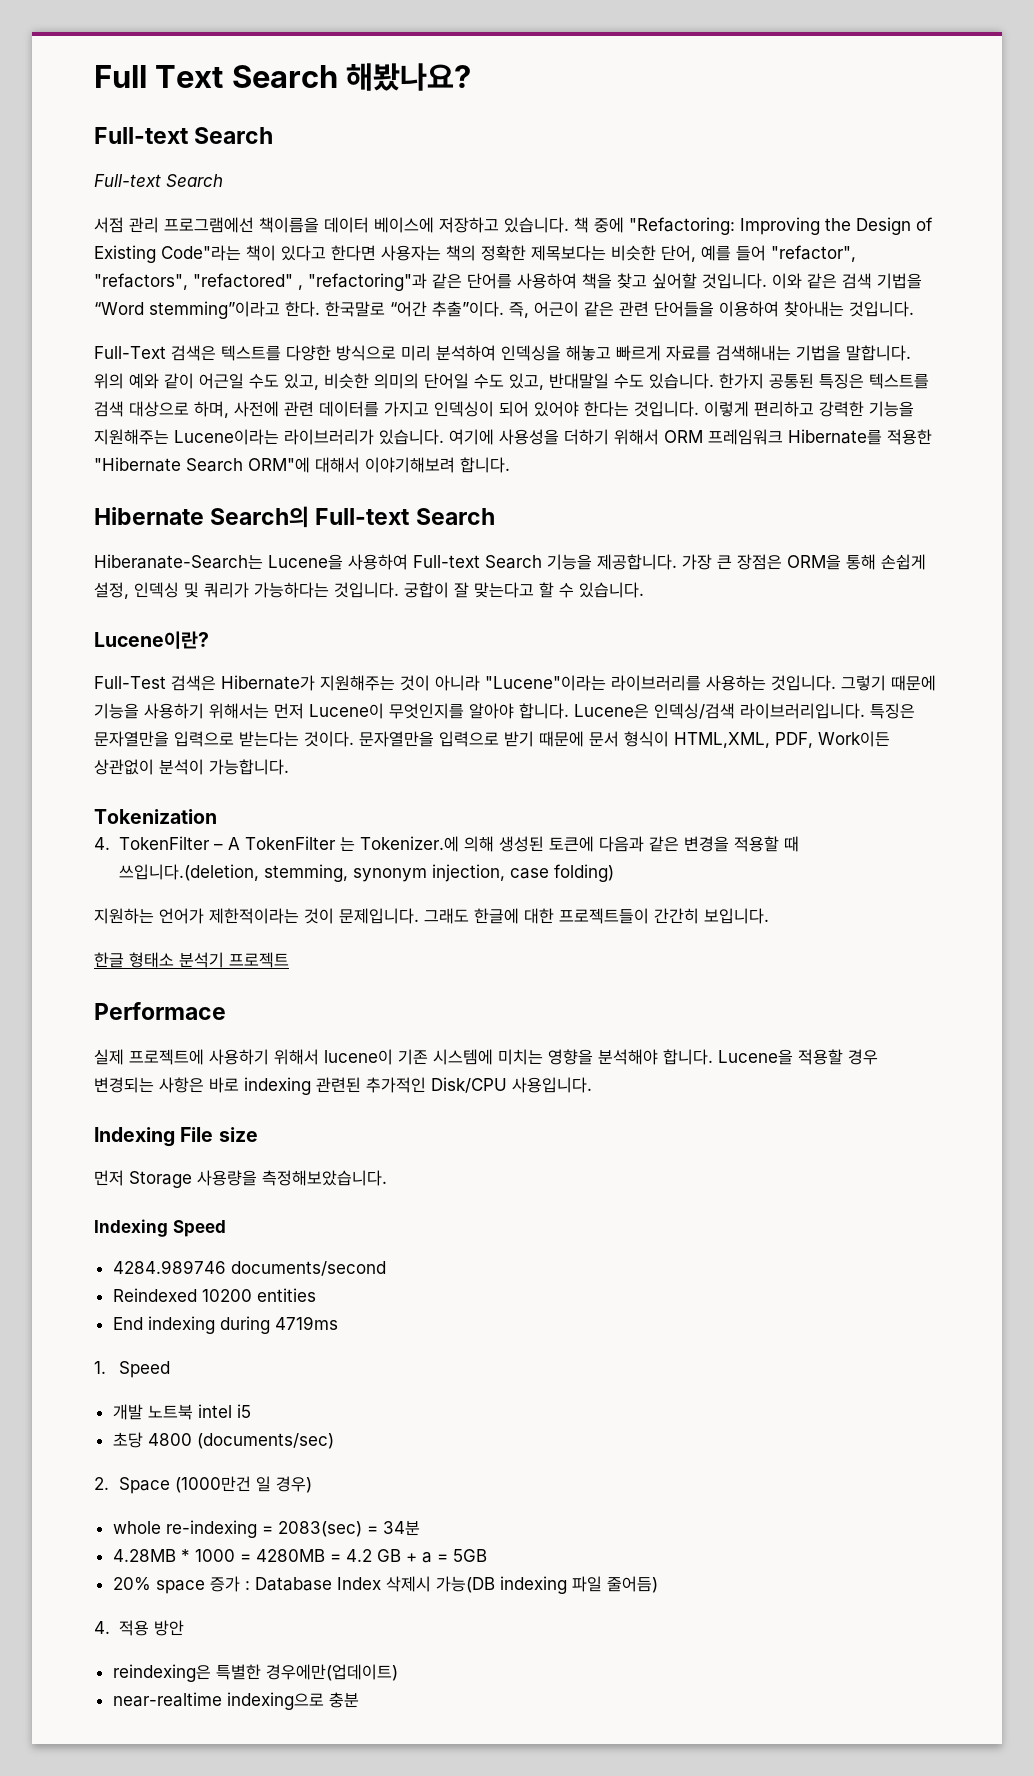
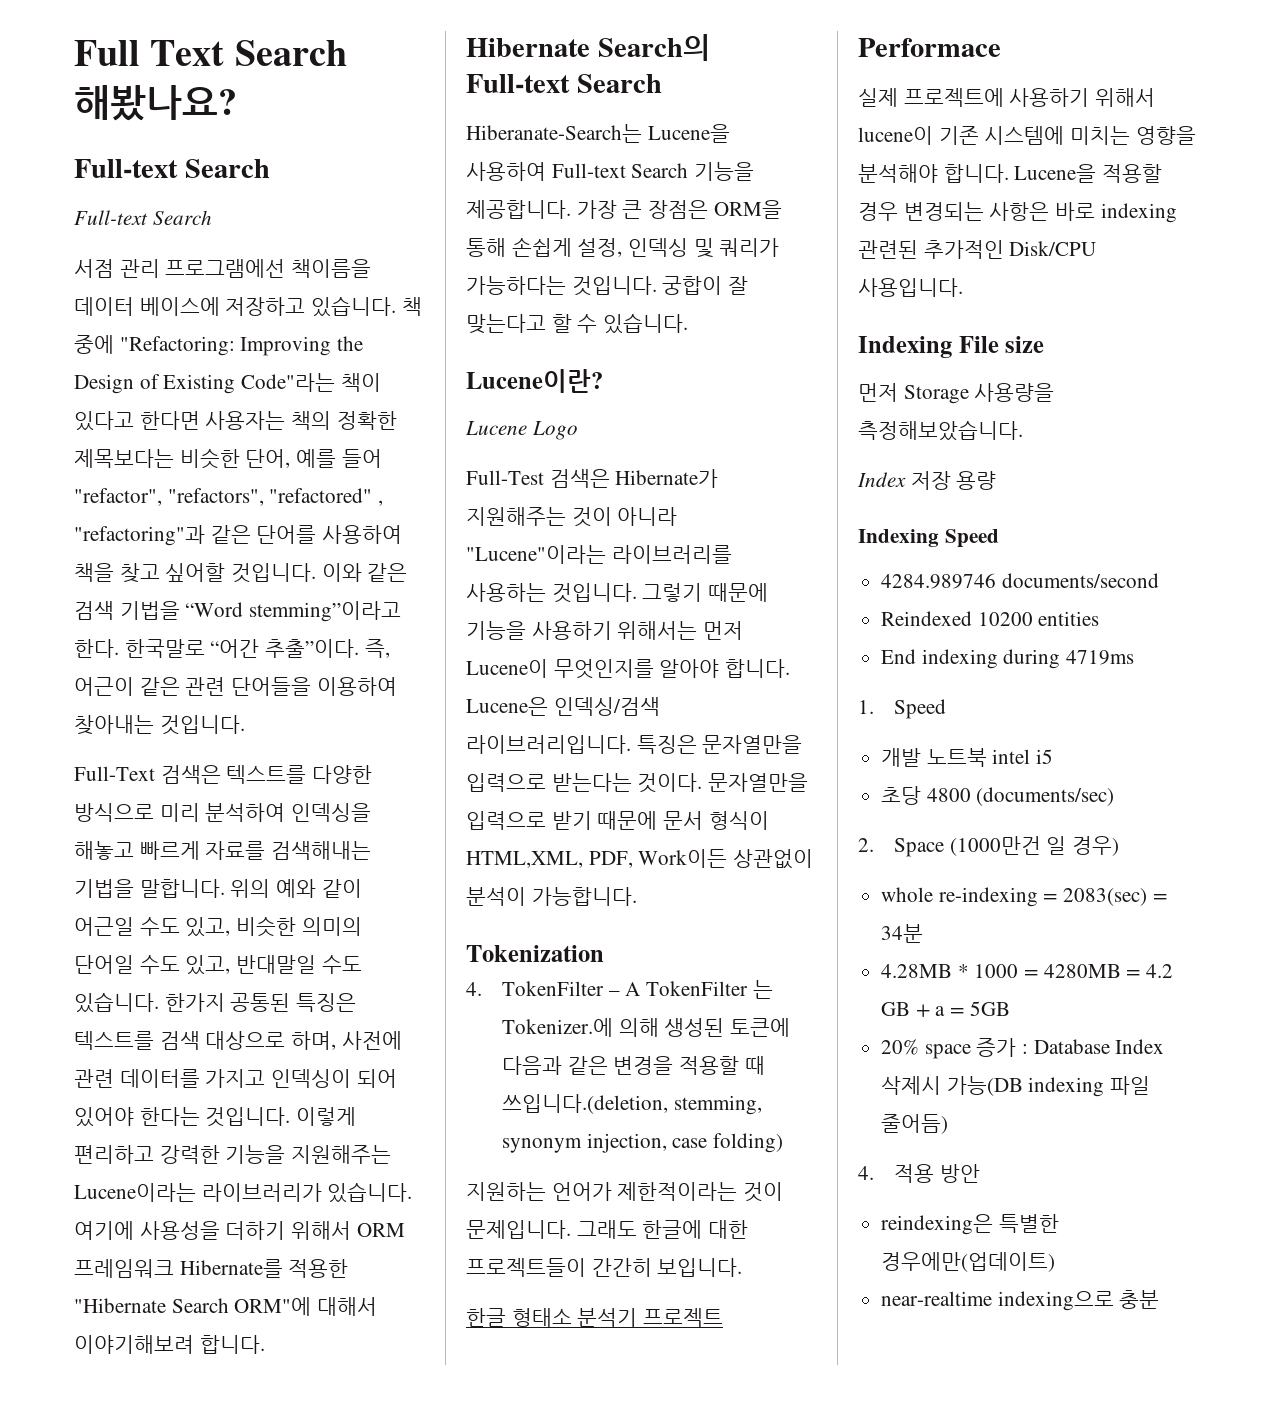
(209, 640) none -> [465,421,578,440] // Lucene Logo
(387, 1178) none -> [857,471,997,490] // Index 저장 용량

